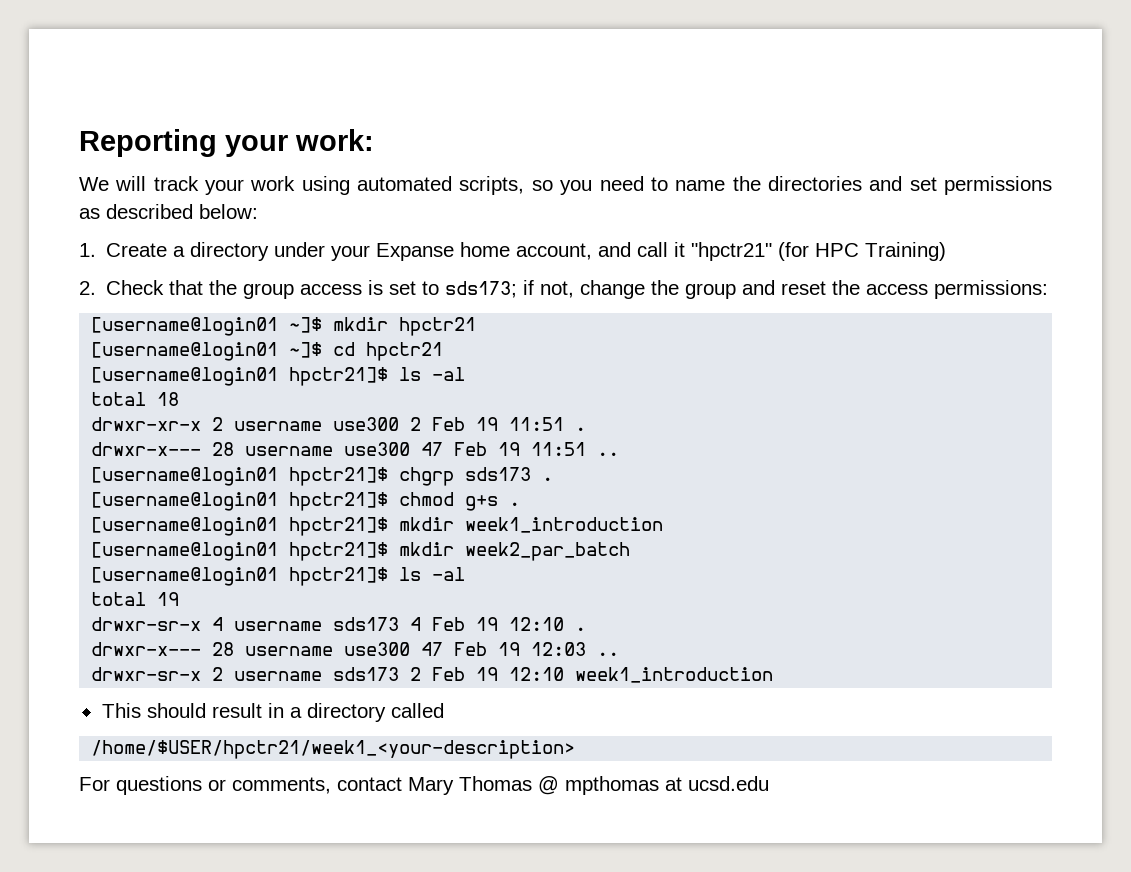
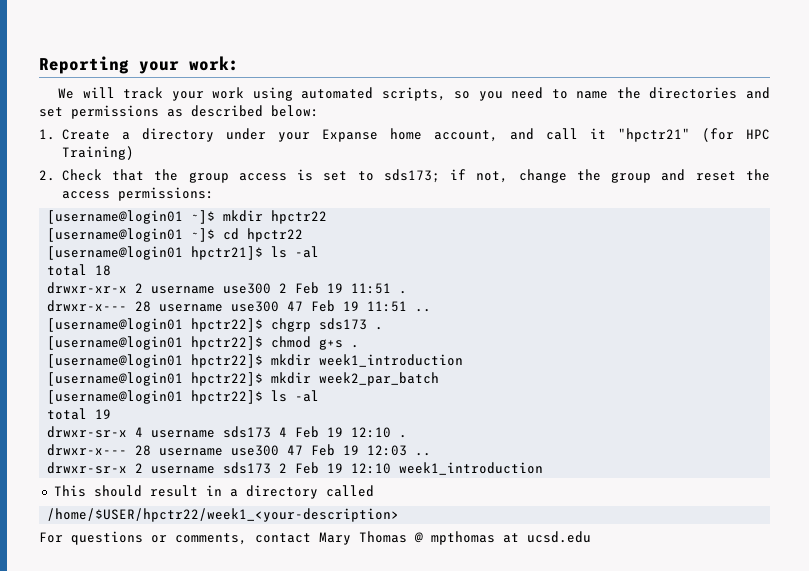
[399,317,477,336] hpctr21 -> [271,210,328,224] hpctr22
[366,342,444,361] hpctr21 -> [247,228,304,242] hpctr22
[289,467,389,486] hpctr21]$ -> [191,318,264,332] hpctr22]$
[289,492,389,511] hpctr21]$ -> [191,336,264,350] hpctr22]$
[289,517,389,536] hpctr21]$ -> [191,354,264,368] hpctr22]$
[289,542,389,561] hpctr21]$ -> [191,372,264,386] hpctr22]$
[289,567,389,586] hpctr21]$ -> [191,390,264,404] hpctr22]$
[91,740,576,759] /home/$USER/hpctr21/week1_<your-description> -> [47,508,400,522] /home/$USER/hpctr22/week1_<your-description>

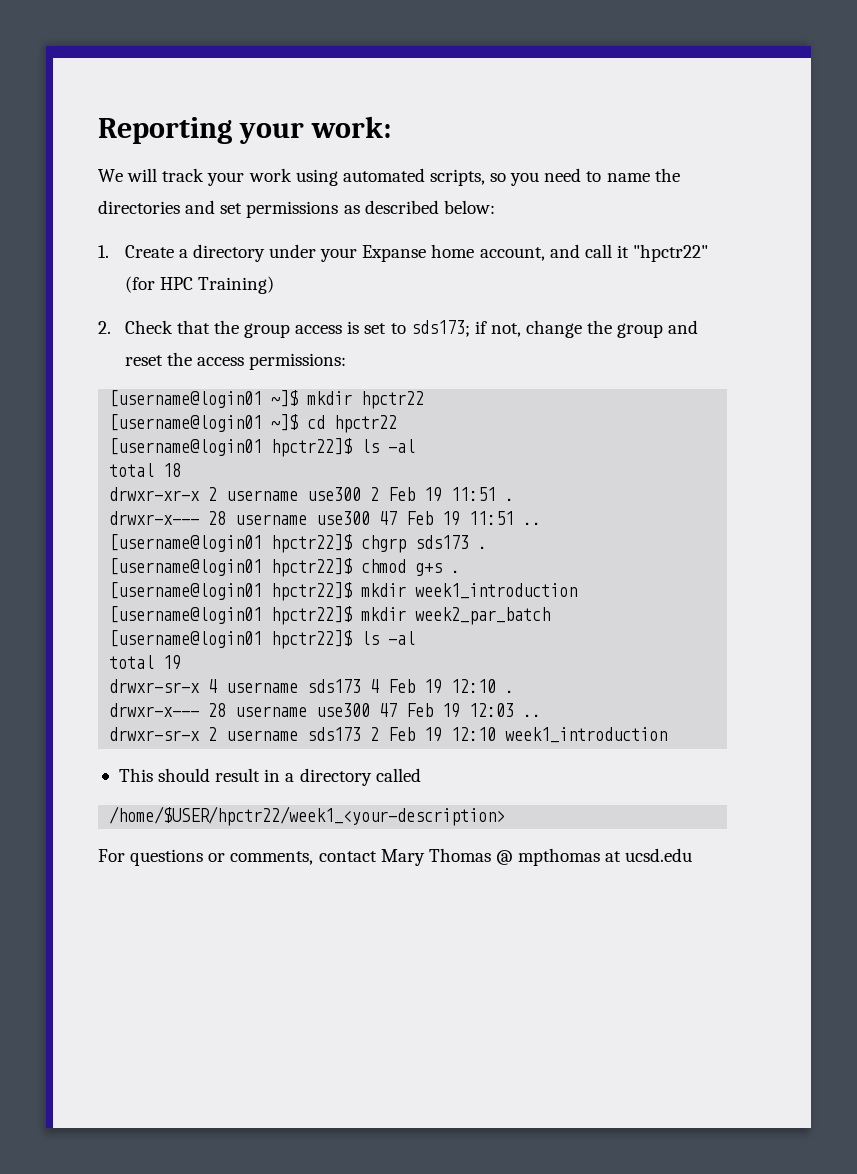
[617,128,690,142] "hpctr21" -> [633,244,709,262] "hpctr22"
[191,246,264,260] hpctr21]$ -> [271,438,353,457] hpctr22]$

